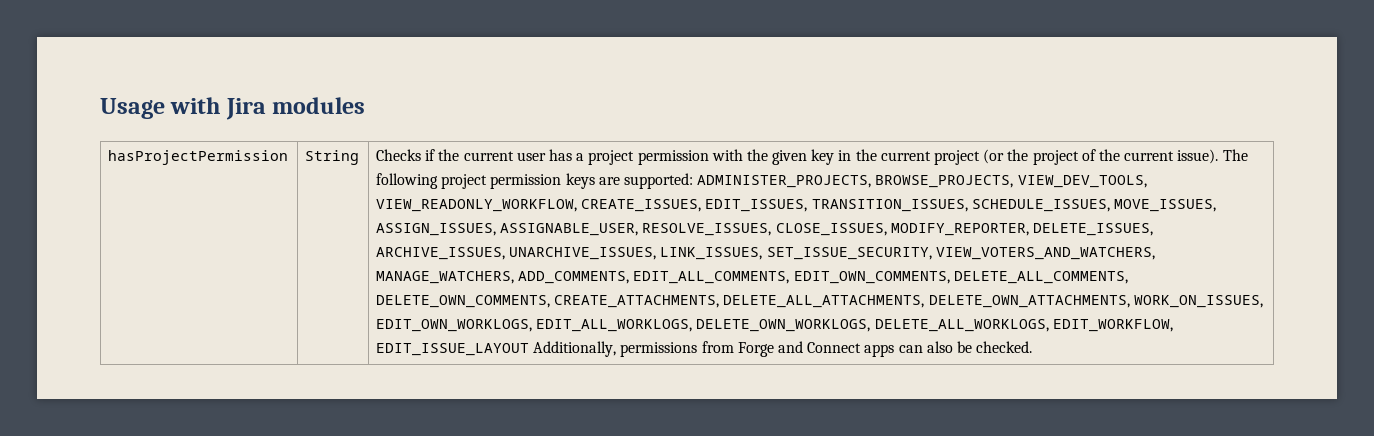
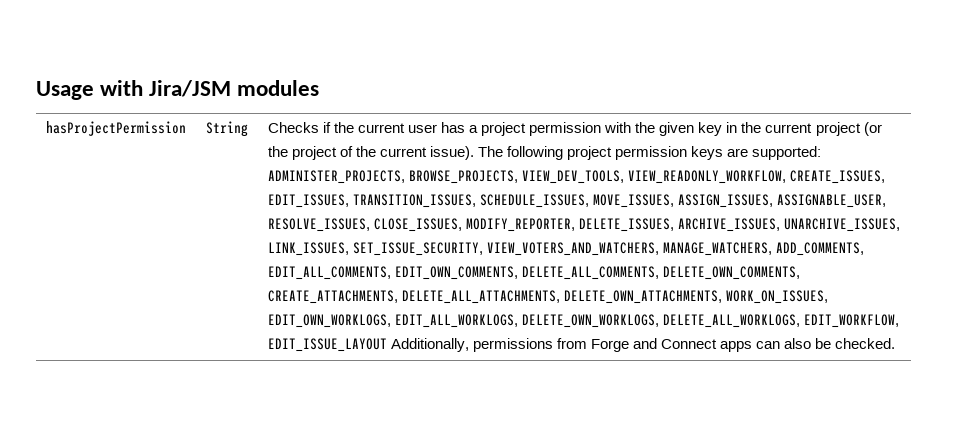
[225,98,266,120] Jira -> [149,80,232,97] Jira/JSM

